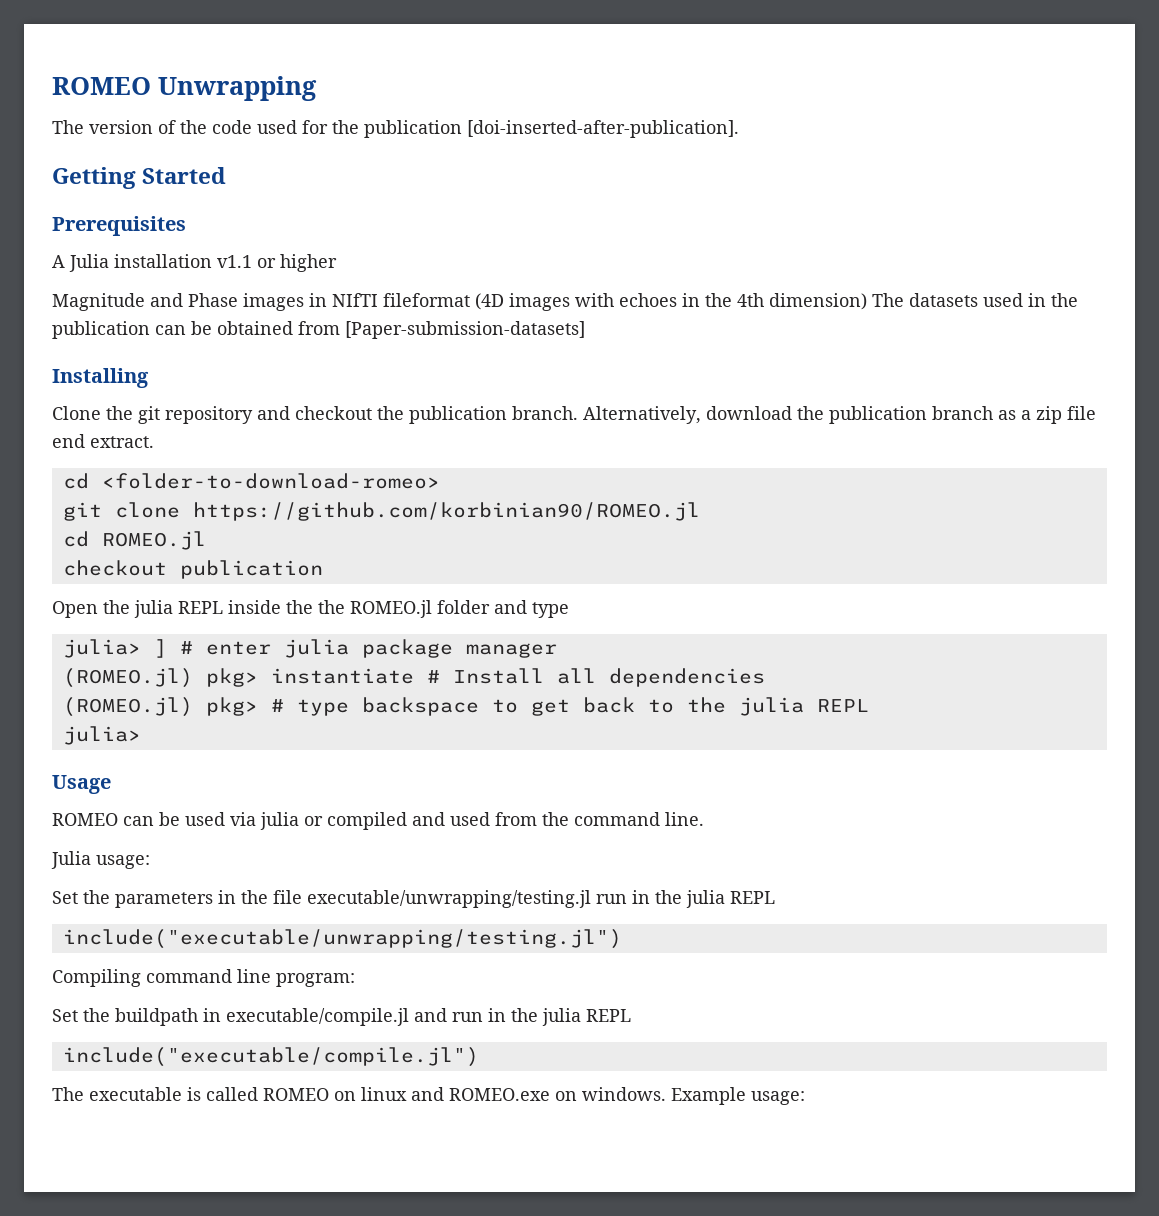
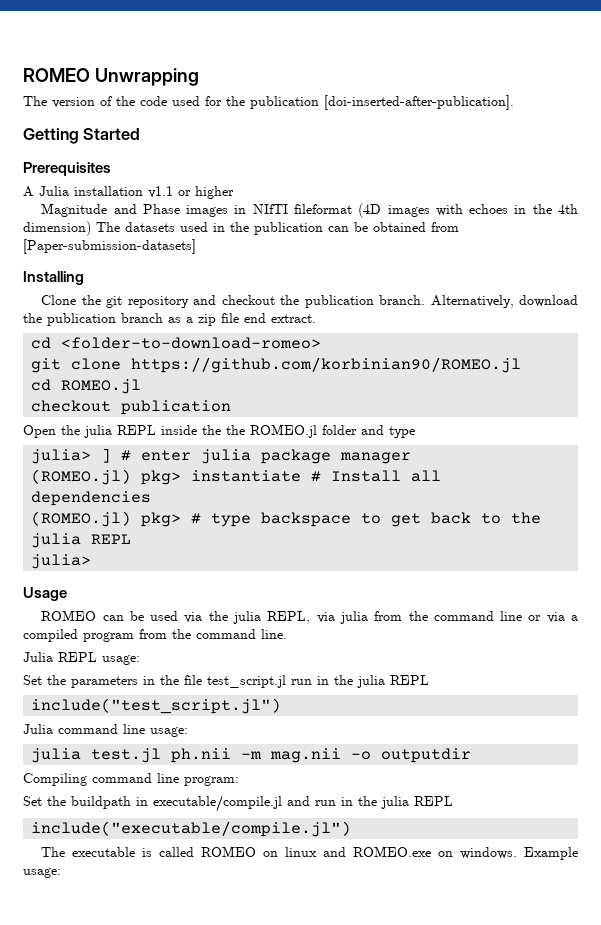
[260,812,490,830] julia or compiled and used -> [208,611,578,624] [23,629,134,642] the julia REPL, via julia from the command line or via a compiled program
(91, 860) none -> [58,652,97,662] REPL
[307,890,775,908] [62,929,622,949] executable/unwrapping/testing.jl run in the julia REPL // include("executable/unwrapping/testing.jl") -> [207,675,429,688] [31,698,282,714] [23,724,188,737] [31,748,472,763] test_script.jl run in the julia REPL // include("test_script.jl") // Julia command line usage: // julia test.jl ph.nii -m mag.nii -o outputdir

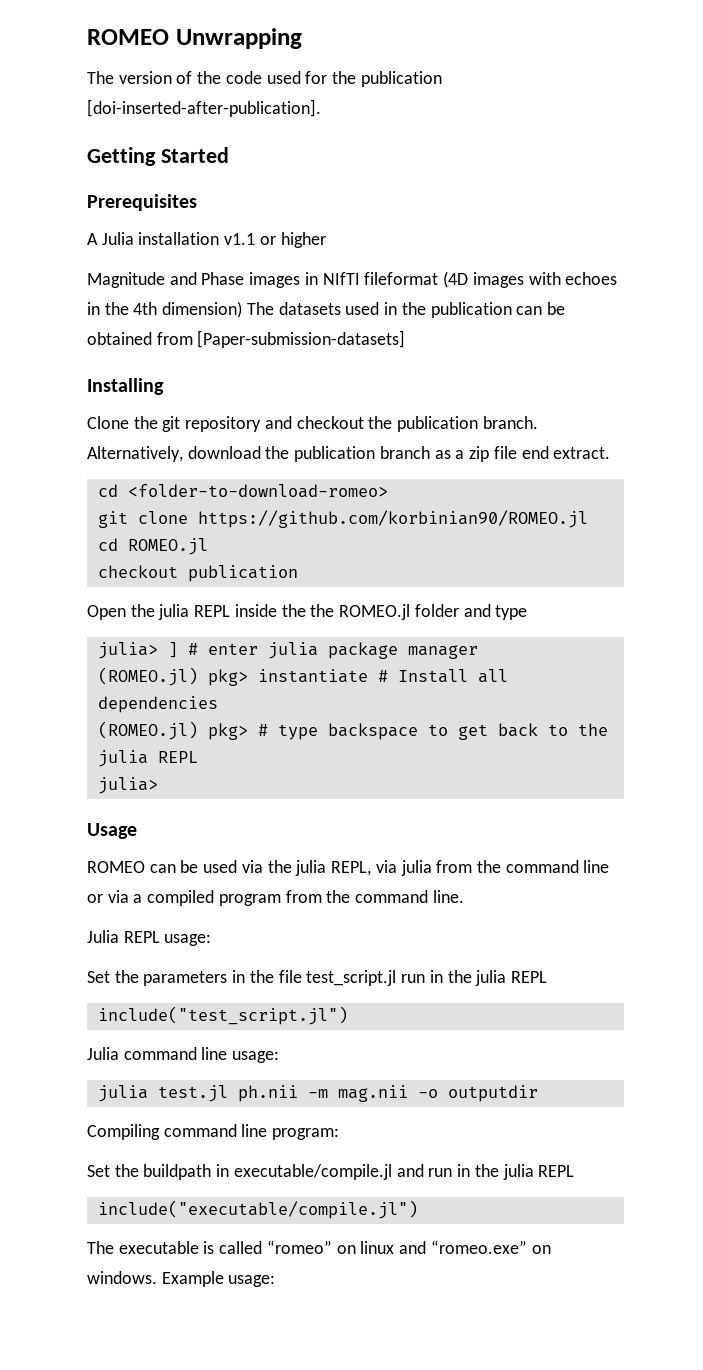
[201,846,257,857] ROMEO -> [266,1240,332,1254] “romeo”
[353,846,432,857] ROMEO.exe -> [430,1240,527,1254] “romeo.exe”

